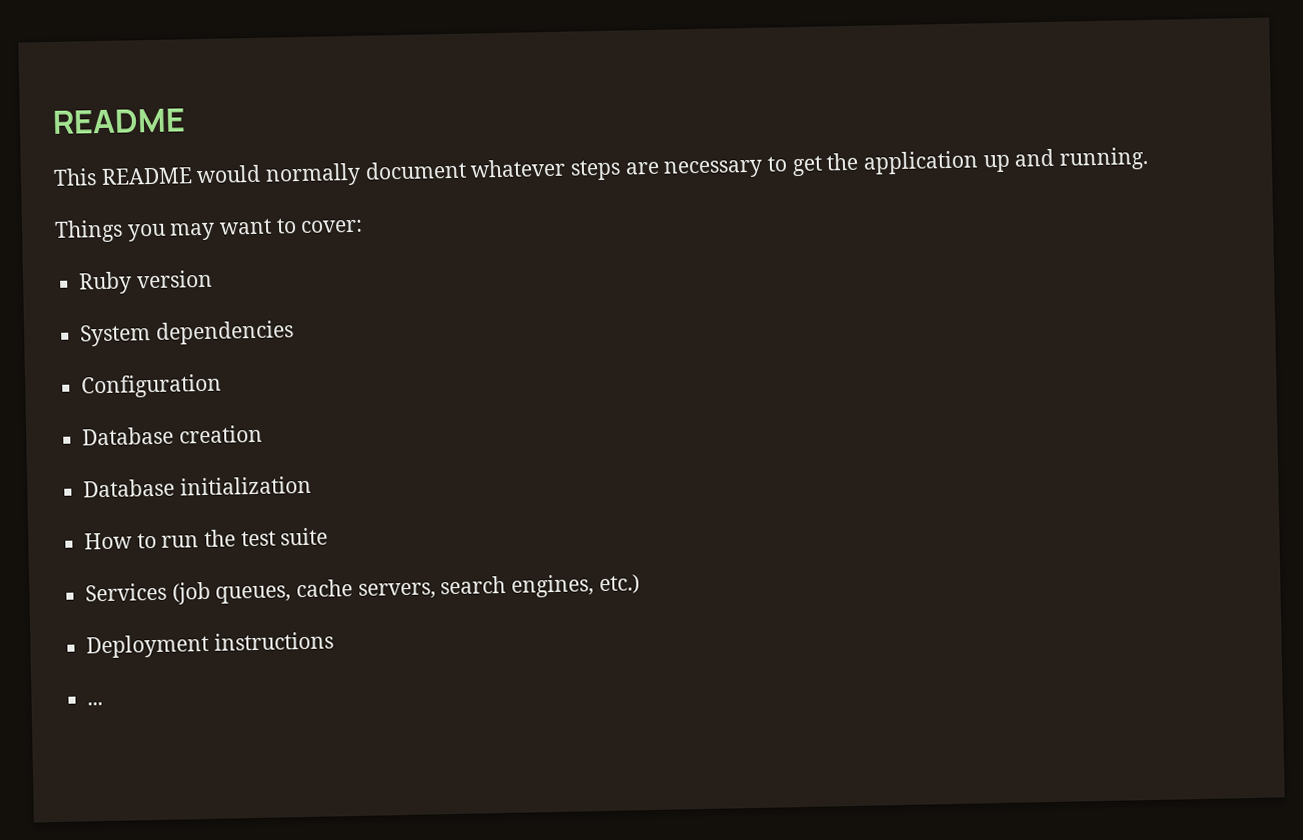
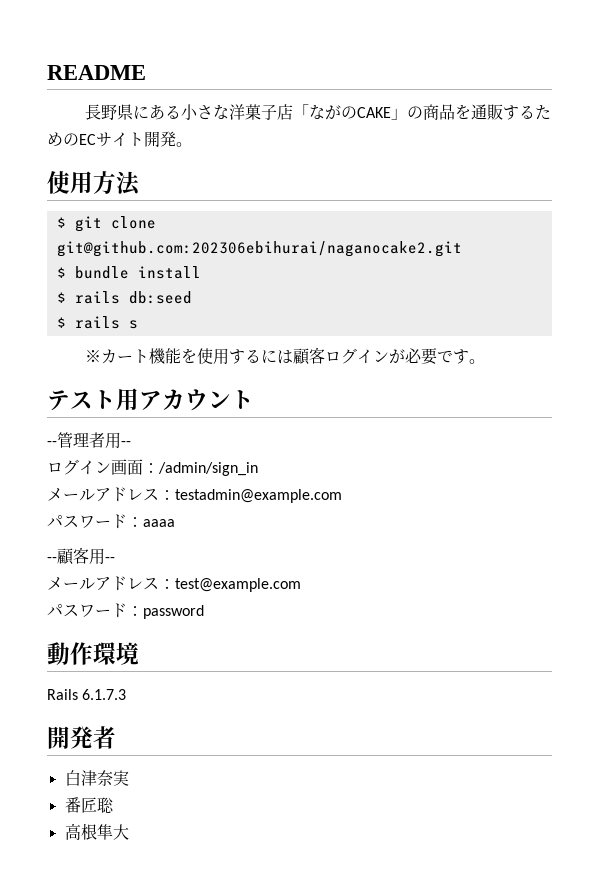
[53,146,1150,187] [54,218,364,243] [78,269,213,295] [79,320,294,347] [81,373,223,399] [82,424,263,446] [83,475,312,498] [84,527,329,550] [85,574,640,605] [86,631,334,659] [87,702,104,706] This README would normally document whatever steps are necessary to get the application up and running. // Things you may want to cover: // Ruby version // System dependencies // Configuration // Database creation // Database initialization // How to run the test suite // Services (job queues, cache servers, search engines, etc.) // Deployment instructions // ... -> [84,104,551,121] [47,131,192,147] [47,171,141,196] [56,216,156,232] [56,241,462,257] [56,266,201,279] [56,291,192,304] [56,316,138,329] [84,347,485,365] [47,388,254,411] [47,432,131,449] [47,459,258,476] [47,487,342,503] [47,514,175,529] [47,547,115,565] [47,576,301,592] [47,603,204,619] [47,642,139,665] [47,689,127,700] [47,726,116,749] [64,770,129,786] [64,797,114,813] [64,823,129,840] 長野県にある小さな洋菓子店「ながのCAKE」の商品を通販するためのECサイト開発。 // 使用方法 // $ git clone git@github.com:202306ebihurai/naganocake2.git // $ bundle install // $ rails db:seed // $ rails s // ※カート機能を使用するには顧客ログインが必要です。 // テスト用アカウント // --管理者用-- // ログイン画面：/admin/sign_in // メールアドレス：testadmin@example.com // パスワード：aaaa // --顧客用-- // メールアドレス：test@example.com // パスワード：password // 動作環境 // Rails 6.1.7.3 // 開発者 // 白津奈実 // 番匠聡 // 高根隼大

